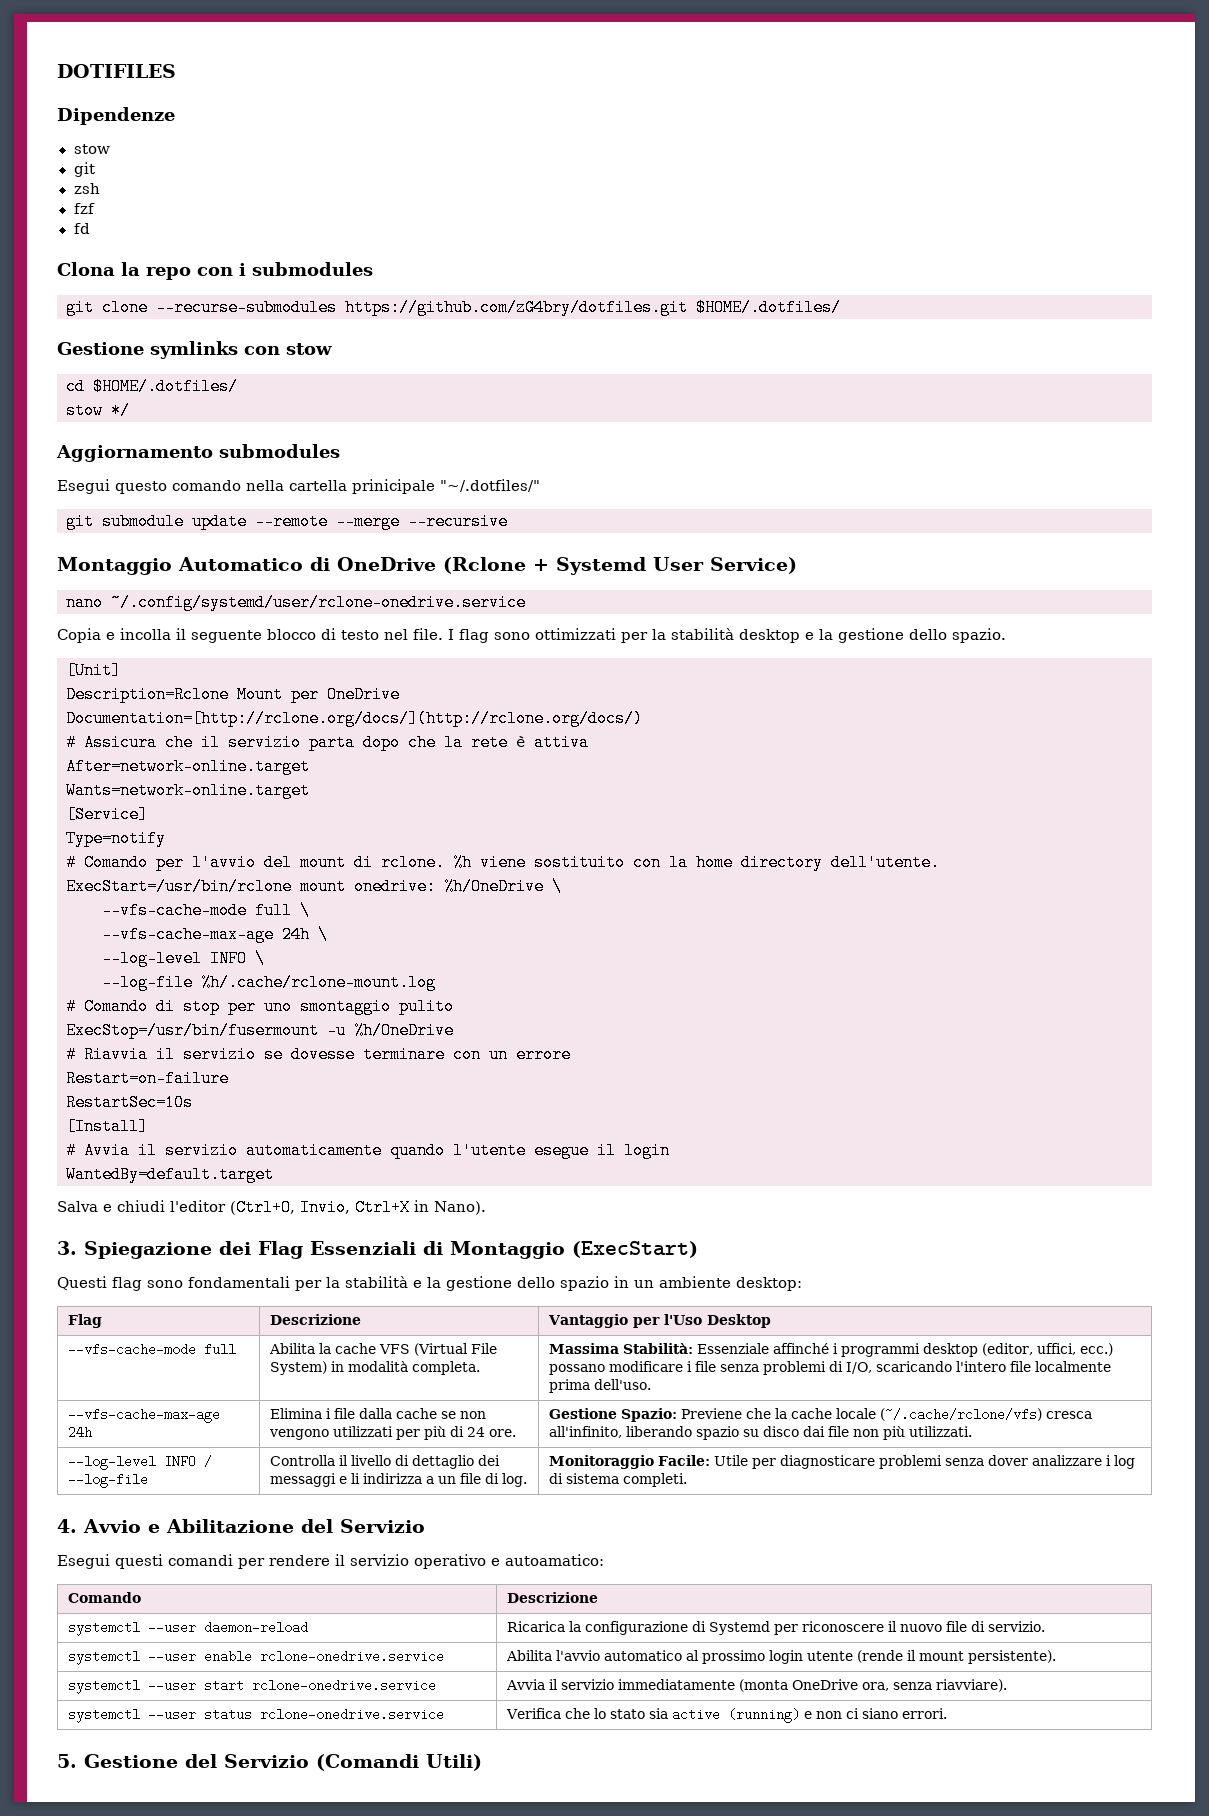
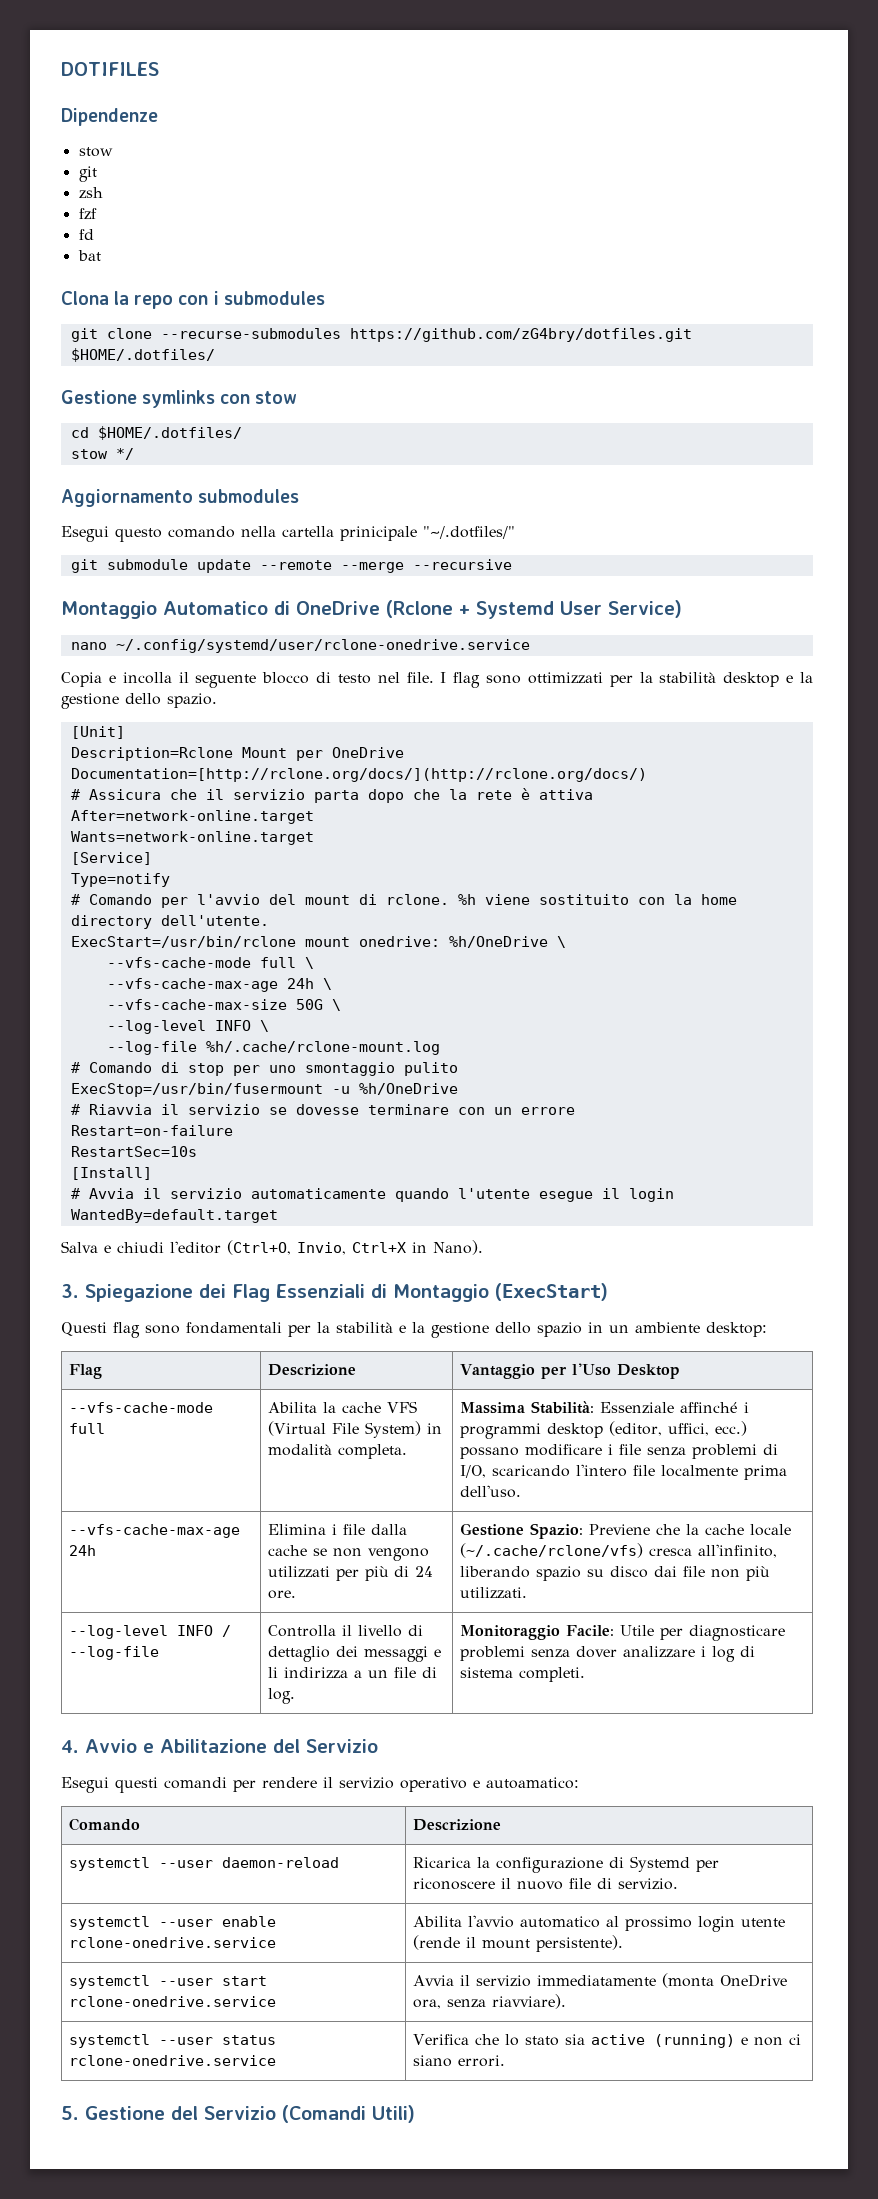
(90, 228) none -> [77,250,101,261] // bat
(328, 934) none -> [106,999,341,1011] // --vfs-cache-max-size 50G \

